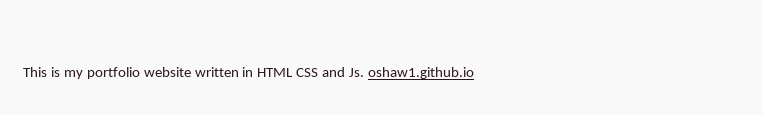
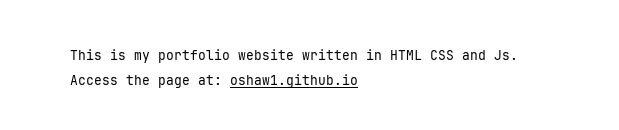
(365, 72) none -> [70,75,222,88] // Access the page at:

